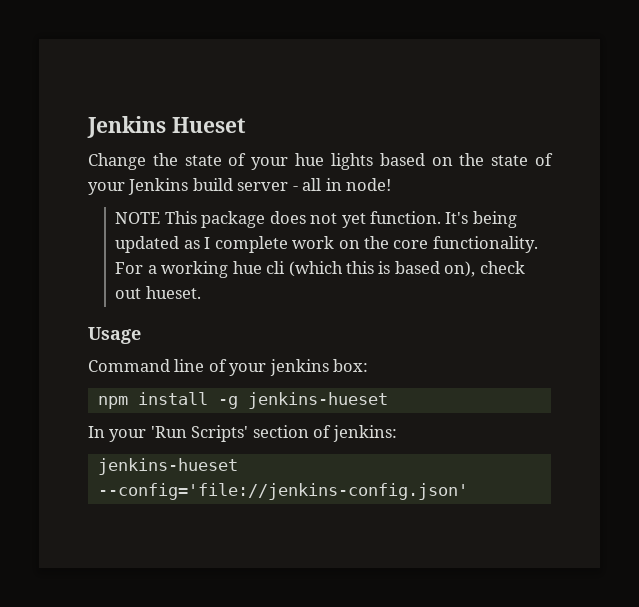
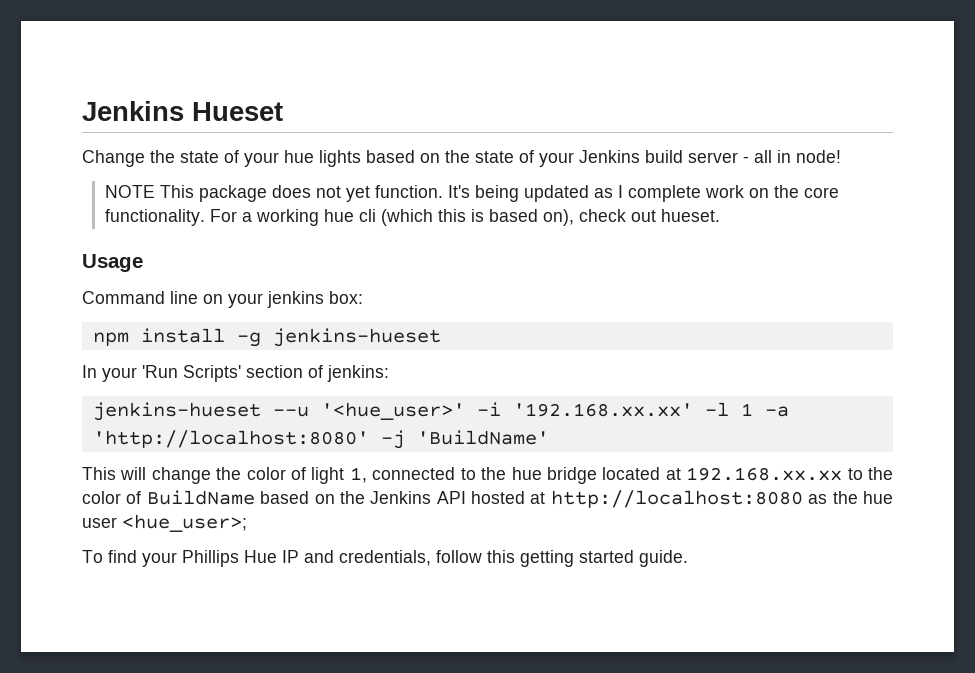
[208,359,227,372] of -> [203,294,223,304] on
[97,483,468,500] --config='file://jenkins-config.json' -> [272,402,789,420] [92,430,549,449] [82,467,893,484] [82,490,893,508] [82,514,247,532] [82,550,688,567] --u '<hue_user>' -i '192.168.xx.xx' -l 1 -a 'http://localhost:8080' -j 'BuildName' // This will change the color of light 1, connected to the hue bridge located at 192.168.xx.xx to the color of BuildName based on the Jenkins API hosted at http://localhost:8080 as the hue user <hue_user>; // To find your Phillips Hue IP and credentials, follow this getting started guide.

